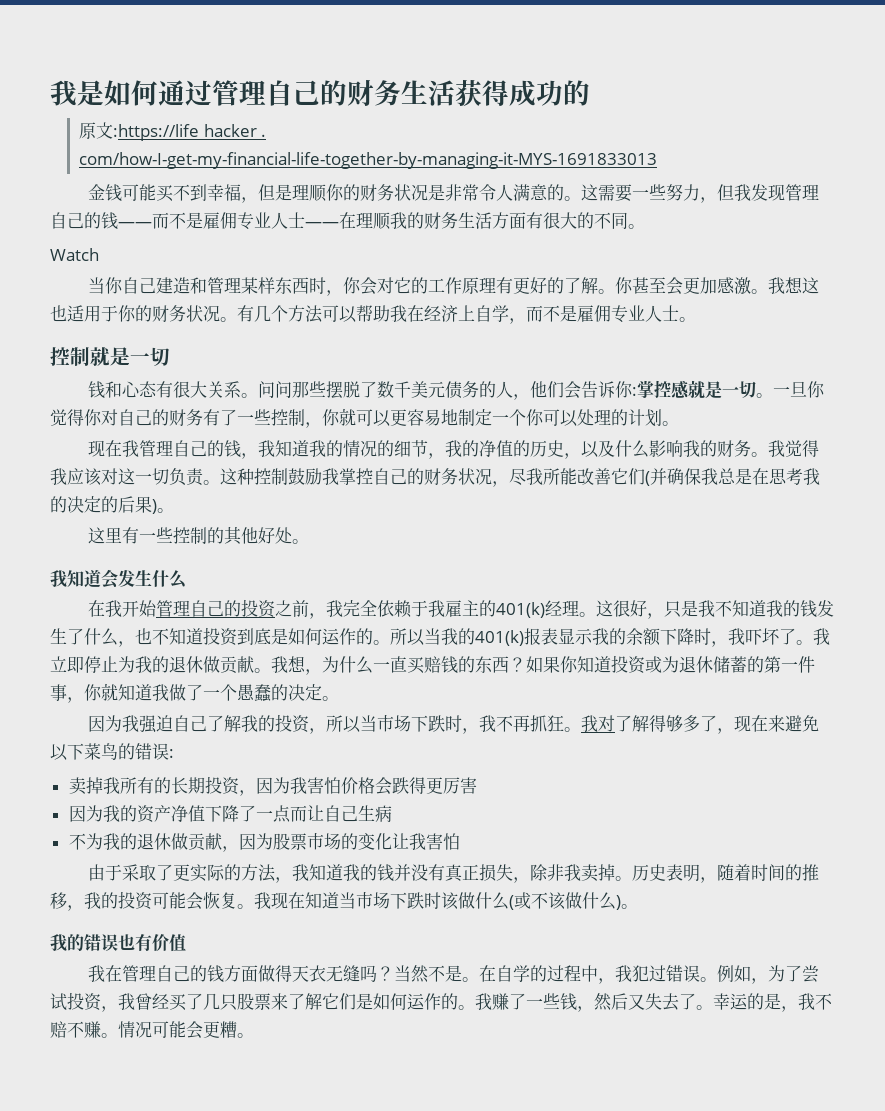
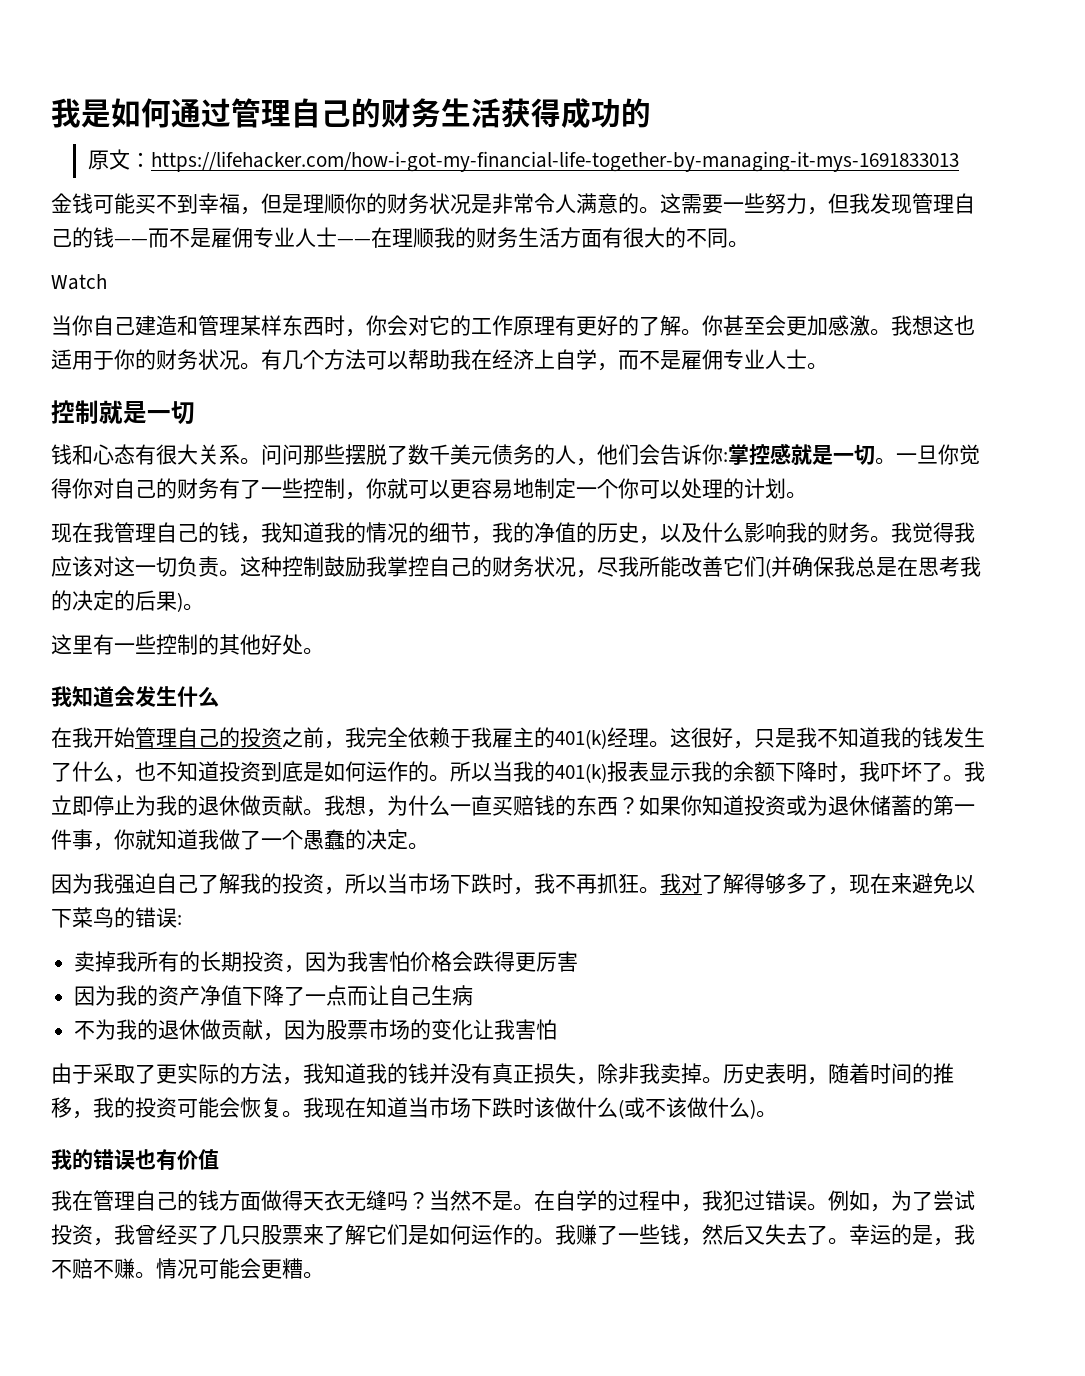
[113,124,267,141] [79,152,658,169] :https://life hacker . com/how-I-get-my-financial-life-together-by-managing-it-MYS-1691833013 -> [129,151,959,172] ：https://lifehacker.com/how-i-got-my-financial-life-together-by-managing-it-mys-1691833013

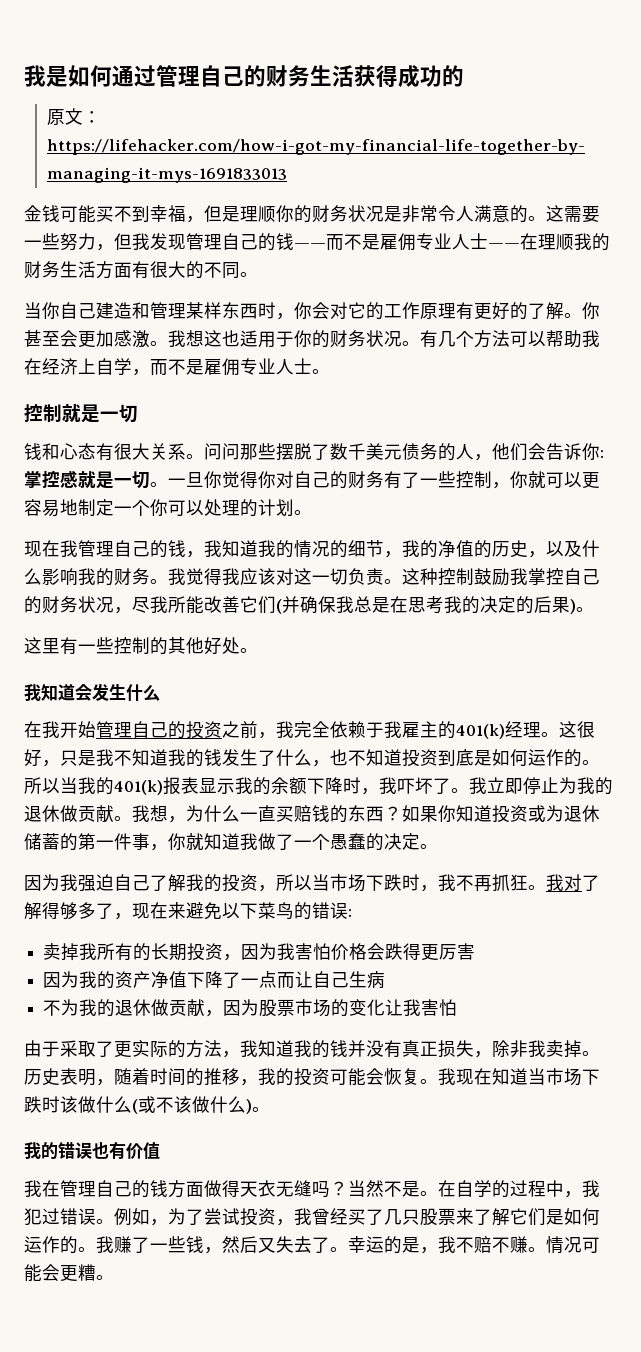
[51,274,107,290] // Watch -> (258, 274) none

